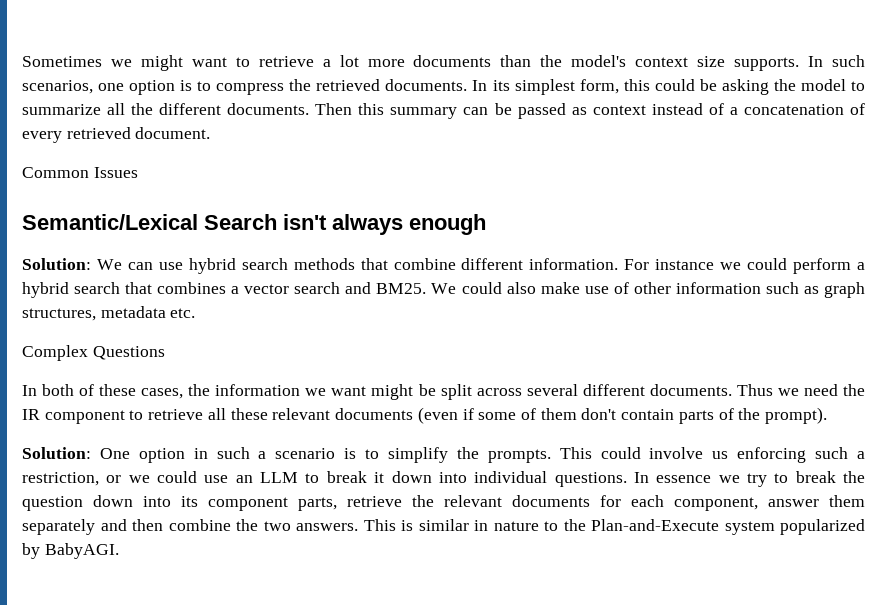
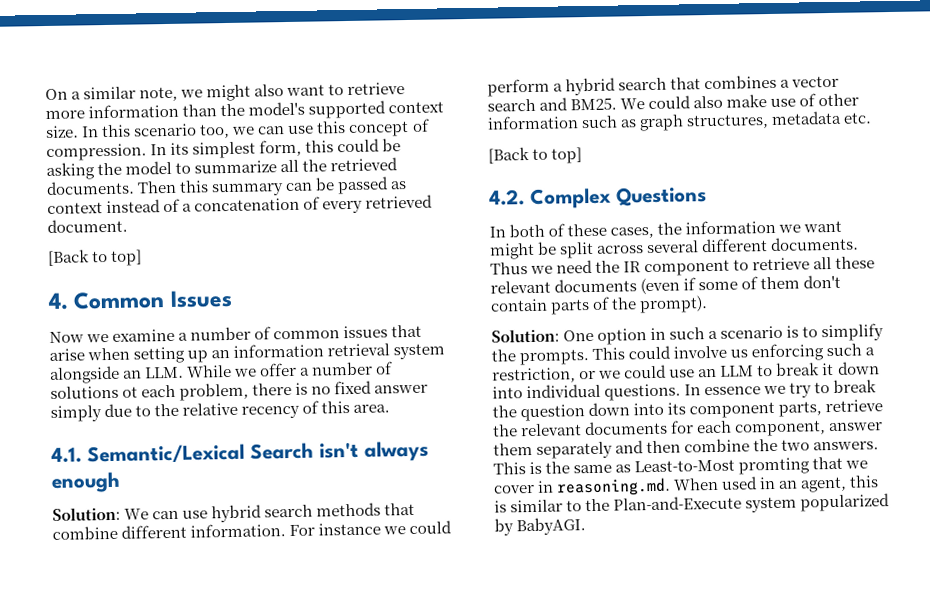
[22,56,102,67] Sometimes -> [45,86,179,102] On a similar note,
(183, 63) none -> [254,84,285,97] also
[322,55,866,71] [22,79,468,95] a lot more documents than the model's context size supports. In such scenarios, one option is to compress the retrieved documents. -> [45,100,445,120] [45,118,430,139] [46,143,147,162] more information than the model's supported context size. In this scenario too, we can use this concept of compression.
[159,103,222,115] different -> [330,157,399,172] retrieved
[22,167,138,178] Common Issues // -> [48,249,143,266] [48,289,232,310] [49,324,423,343] [49,343,446,364] [49,361,394,384] [50,380,429,401] [50,400,391,422] [51,447,82,463] [Back to top] // 4. Common Issues // Now we examine a number of common issues that arise when setting up an information retrieval system alongside an LLM. While we offer a number of solutions ot each problem, there is no fixed answer simply due to the relative recency of this area. // 4.1.
(196, 313) none -> [488,146,583,164] [489,189,525,206] [Back to top] // 4.2.
[418,519,539,531] similar in nature -> [545,456,869,475] [493,475,880,497] [494,499,564,513] the same as Least-to-Most promting that we cover in reasoning.md. When used in an agent, this is similar

